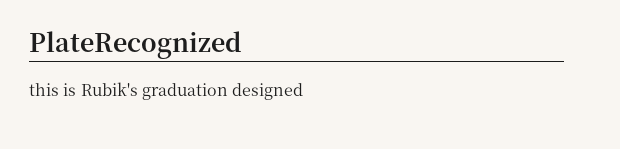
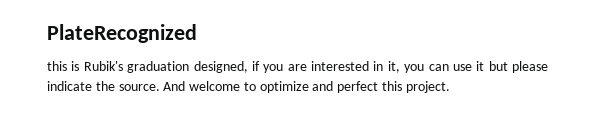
[232,83,304,100] designed -> [193,61,548,73] [47,81,450,93] designed, if you are interested in it, you can use it but please indicate the source. And welcome to optimize and perfect this project.

